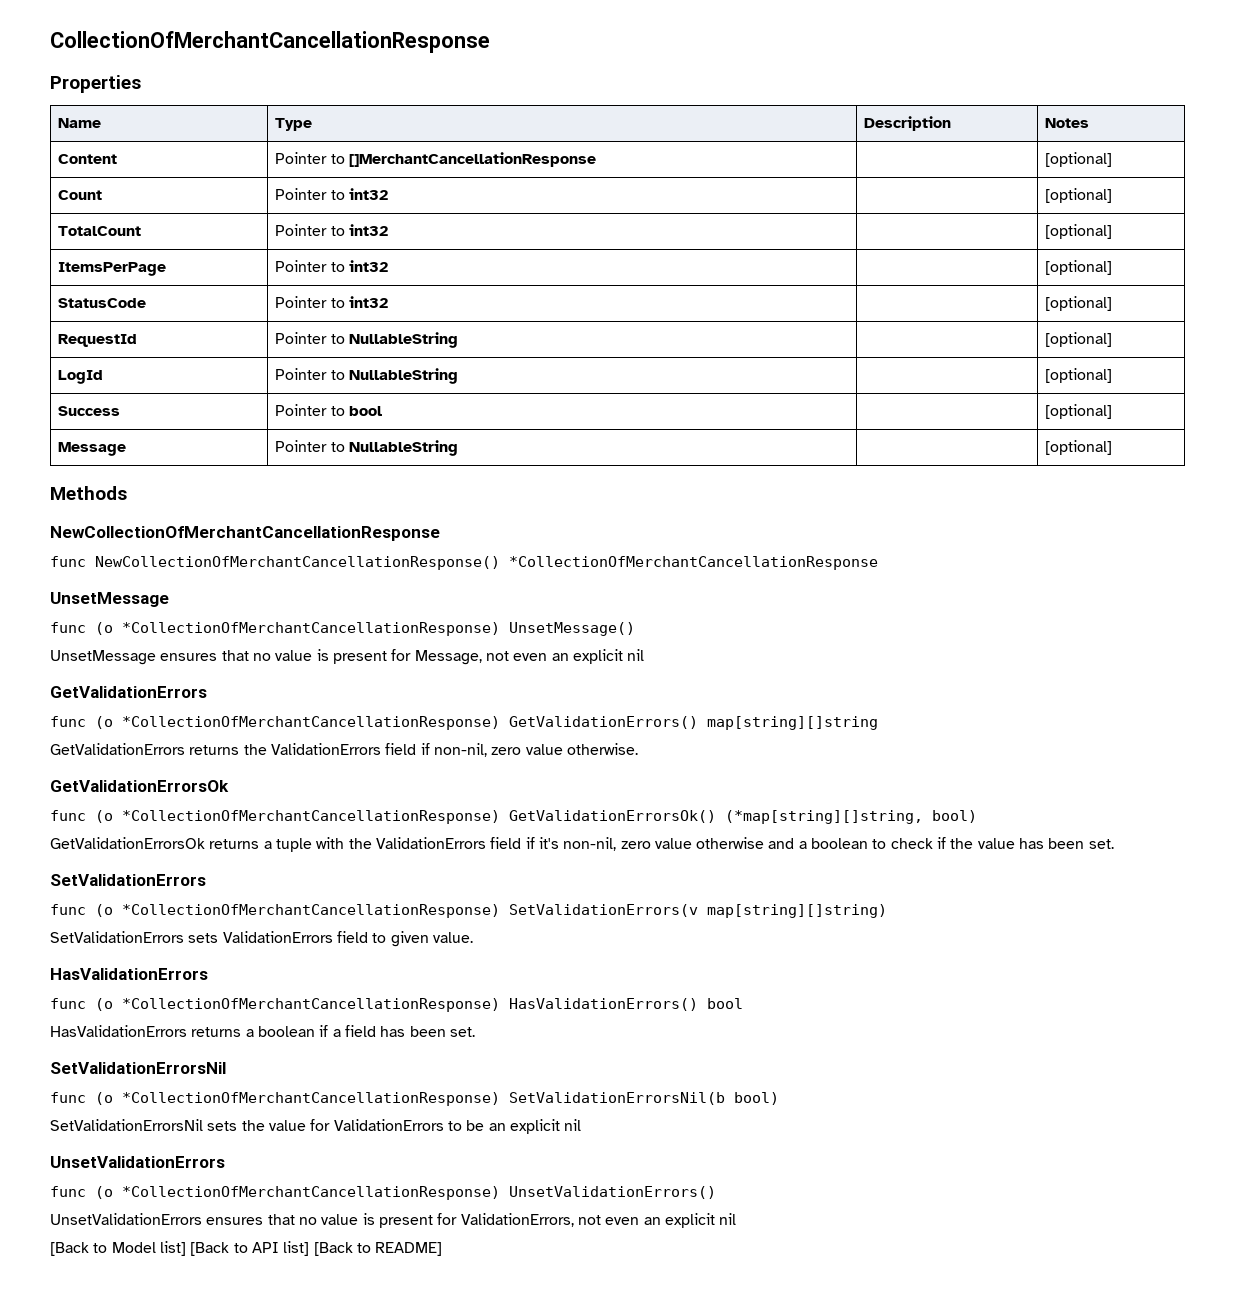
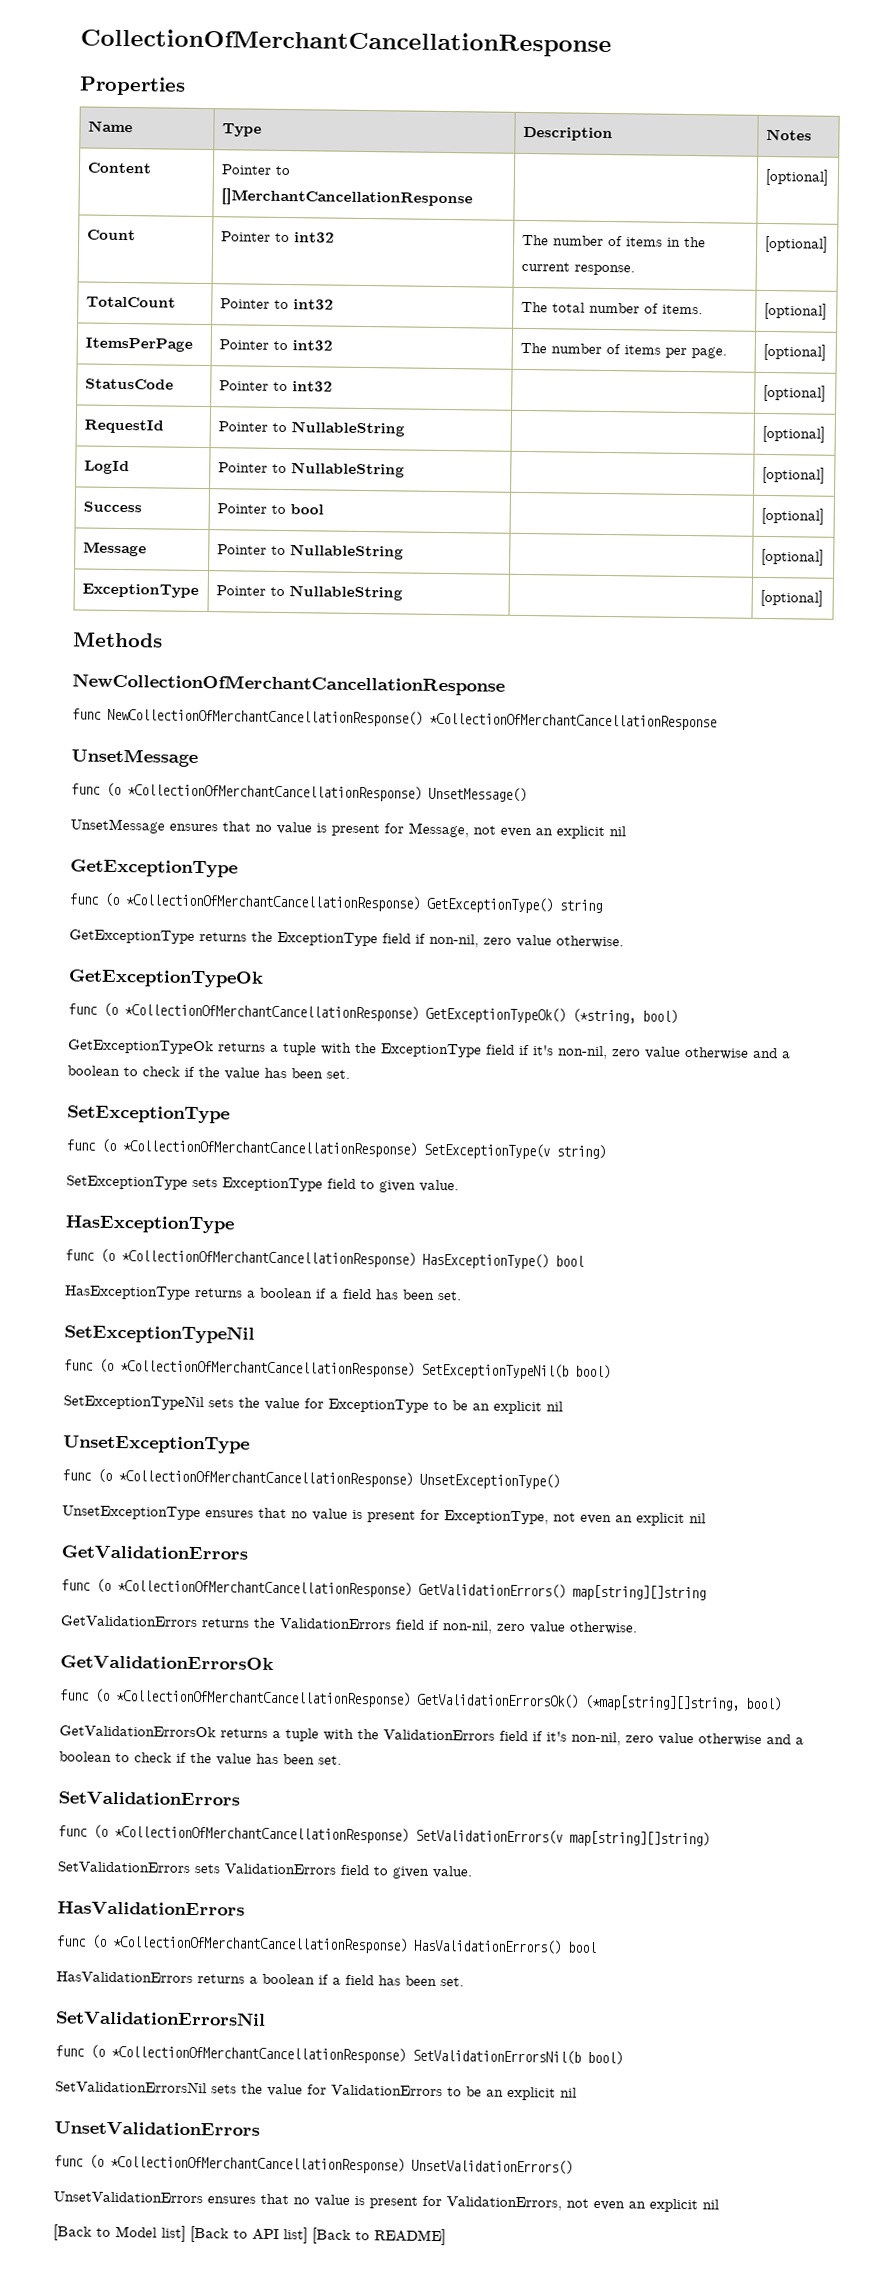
(388, 194) none -> [521,234,706,248] [520,261,635,276] The number of items in the current response.
(388, 230) none -> [520,301,703,315] The total number of items.
(388, 266) none -> [519,342,727,359] The number of items per page.
(1113, 447) none -> [81,583,199,598] [215,585,403,601] [759,589,823,607] // ExceptionType | Pointer to NullableString | | [optional]
(645, 655) none -> [70,859,238,878] [69,892,602,914] [69,929,624,949] [68,969,264,988] [68,1002,678,1024] [68,1039,791,1060] [67,1065,350,1080] [67,1105,230,1124] [66,1138,606,1160] [66,1175,459,1193] [65,1215,235,1234] [65,1248,584,1270] [64,1285,462,1301] [64,1324,255,1344] [64,1358,611,1380] [63,1394,563,1415] [63,1435,250,1454] [62,1468,560,1490] [62,1505,706,1527] // GetExceptionType // func (o *CollectionOfMerchantCancellationResponse) GetExceptionType() string // GetExceptionType returns the ExceptionType field if non-nil, zero value otherwise. // GetExceptionTypeOk // func (o *CollectionOfMerchantCancellationResponse) GetExceptionTypeOk() (*string, bool) // GetExceptionTypeOk returns a tuple with the ExceptionType field if it's non-nil, zero value otherwise and a boolean to check if the value has been set. // SetExceptionType // func (o *CollectionOfMerchantCancellationResponse) SetExceptionType(v string) // SetExceptionType sets ExceptionType field to given value. // HasExceptionType // func (o *CollectionOfMerchantCancellationResponse) HasExceptionType() bool // HasExceptionType returns a boolean if a field has been set. // SetExceptionTypeNil // func (o *CollectionOfMerchantCancellationResponse) SetExceptionTypeNil(b bool) // SetExceptionTypeNil sets the value for ExceptionType to be an explicit nil // UnsetExceptionType // func (o *CollectionOfMerchantCancellationResponse) UnsetExceptionType() // UnsetExceptionType ensures that no value is present for ExceptionType, not even an explicit nil

